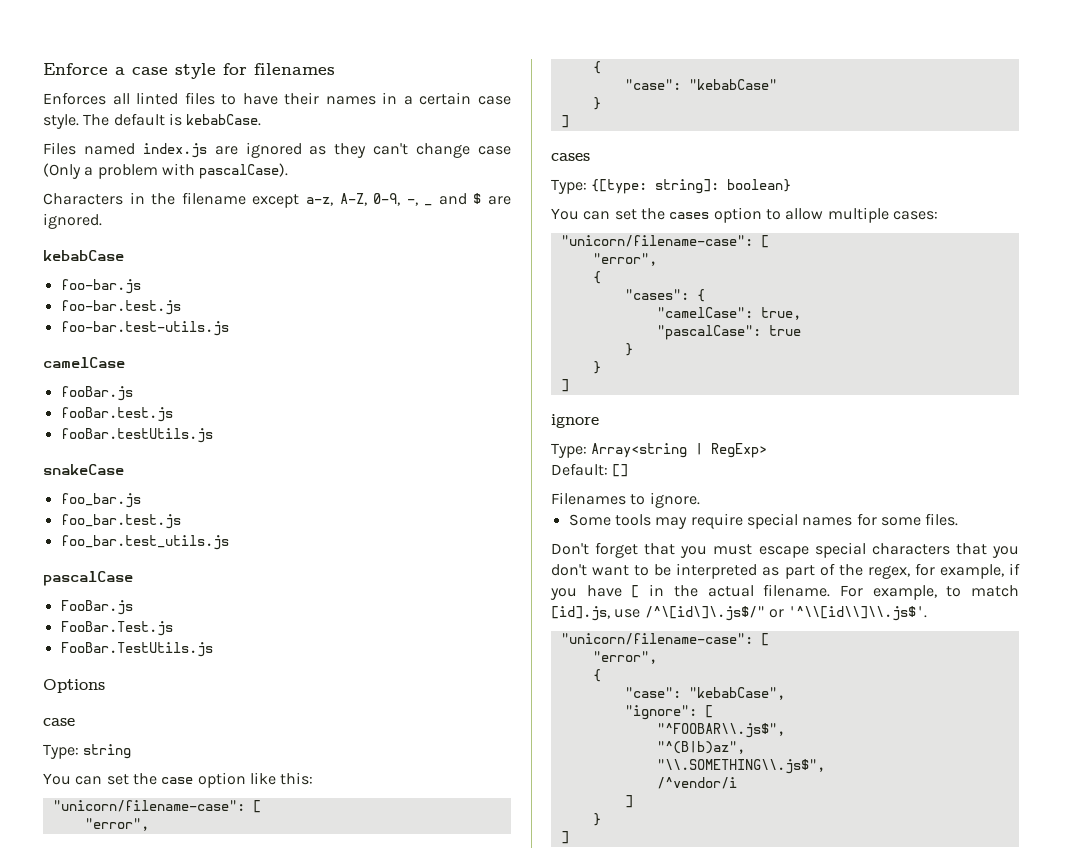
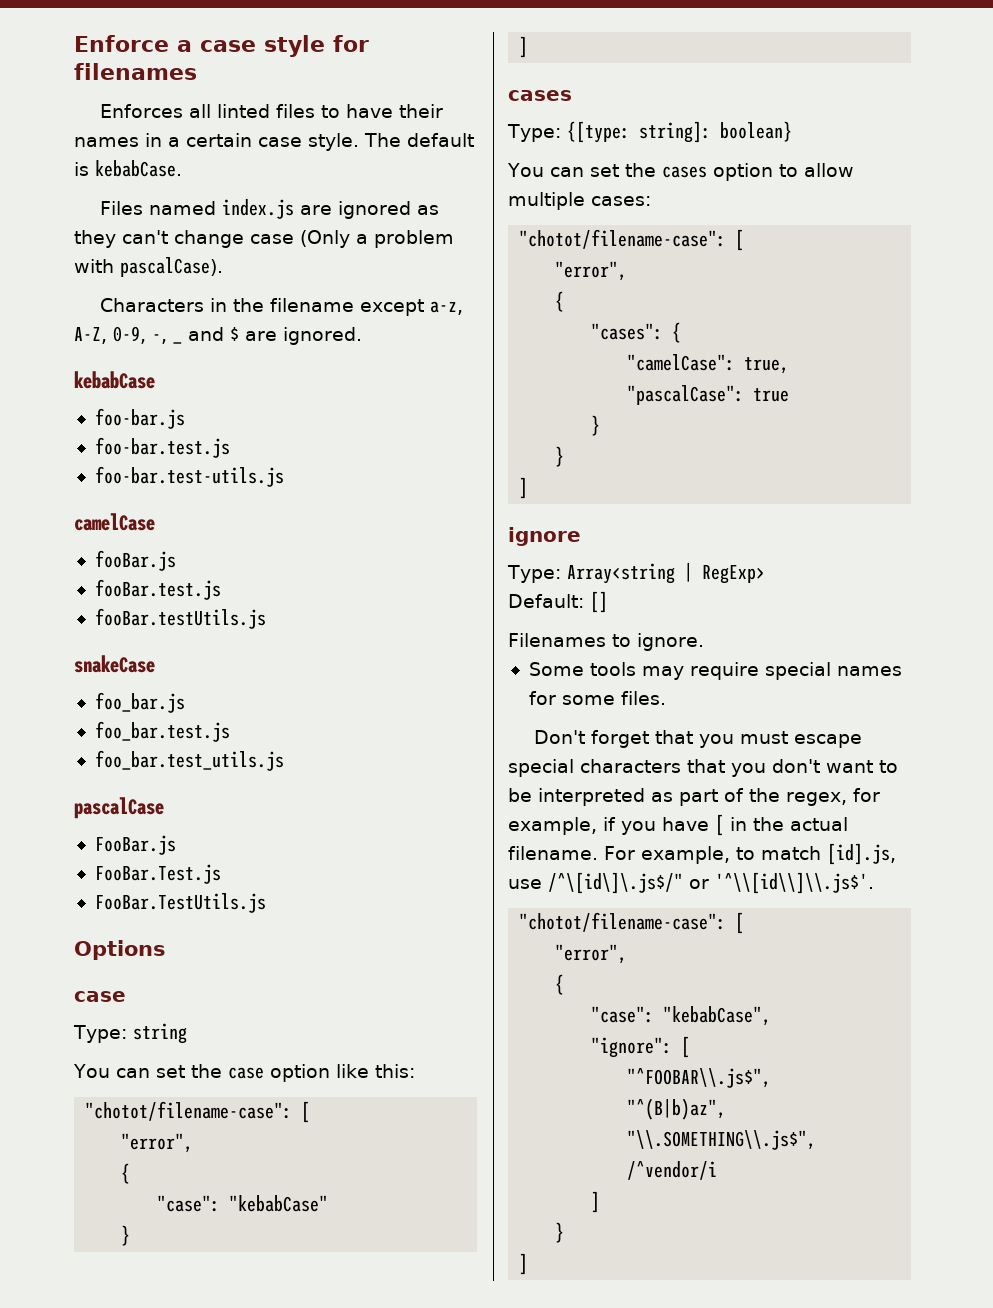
[52,800,245,812] "unicorn/filename-case": -> [85,1101,293,1121] "chotot/filename-case":
[560,235,753,247] "unicorn/filename-case": -> [519,229,727,249] "chotot/filename-case":
[560,633,753,645] "unicorn/filename-case": -> [519,912,727,932] "chotot/filename-case":

